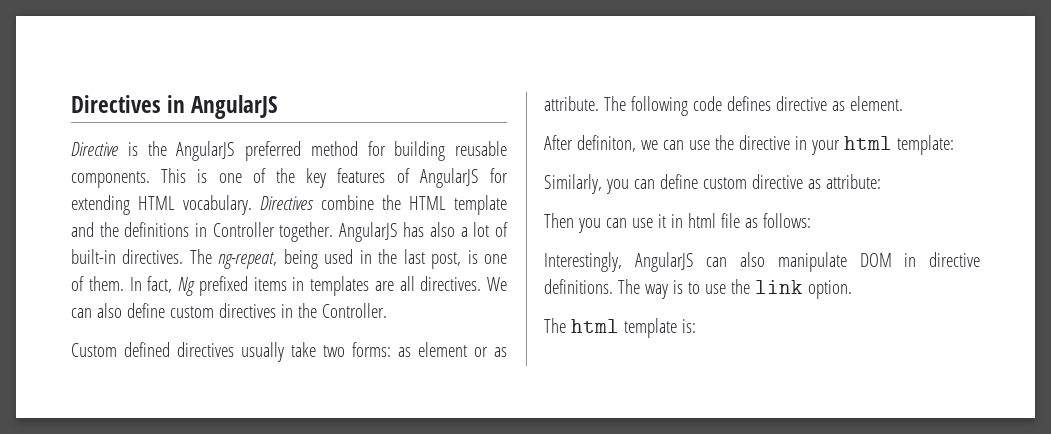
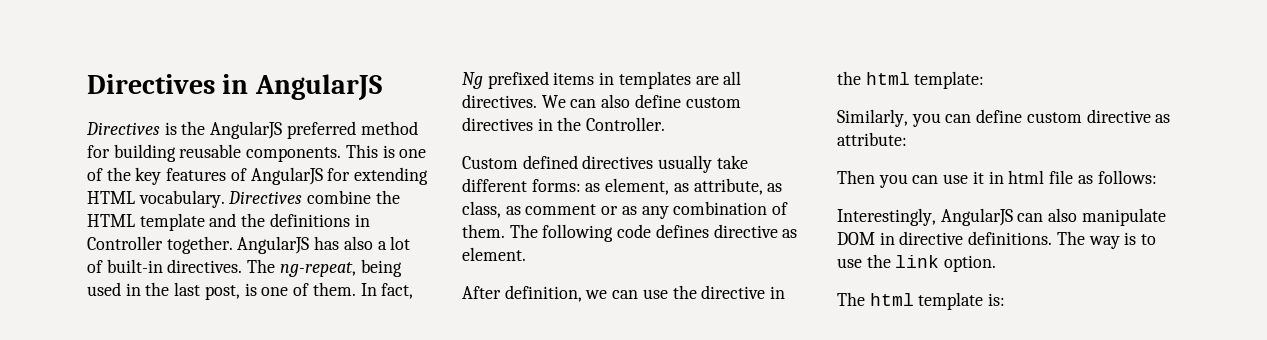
[71,142,118,156] Directive -> [86,122,160,135] Directives
[323,345,345,357] two -> [462,178,527,192] different
[418,342,507,357] [544,96,599,111] element or as attribute. -> [605,178,783,195] [462,201,789,219] [462,224,505,238] element, as attribute, as class, as comment or as any combination of them.
[576,135,636,152] definiton, -> [504,285,582,302] definition,
[810,140,840,155] your -> [837,71,861,85] the

